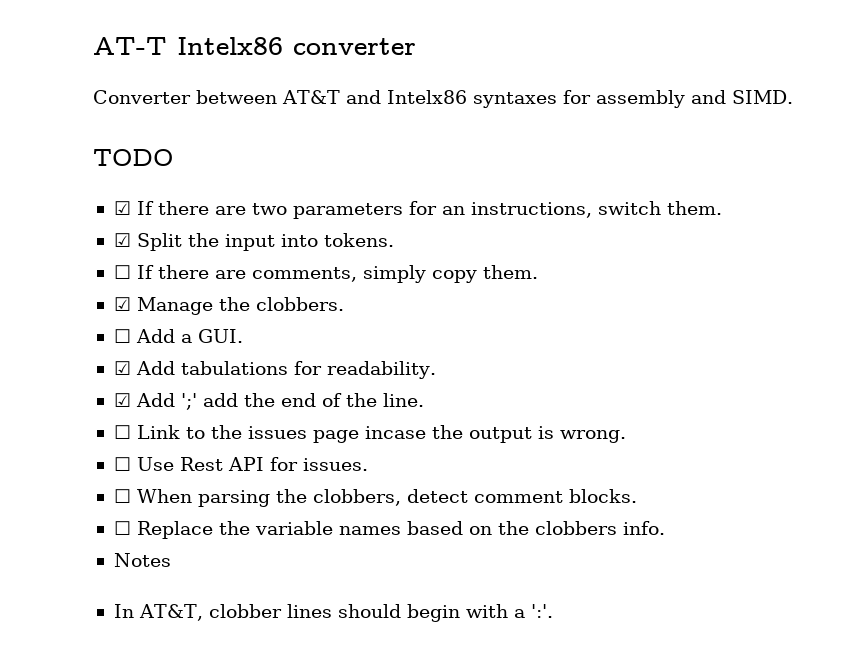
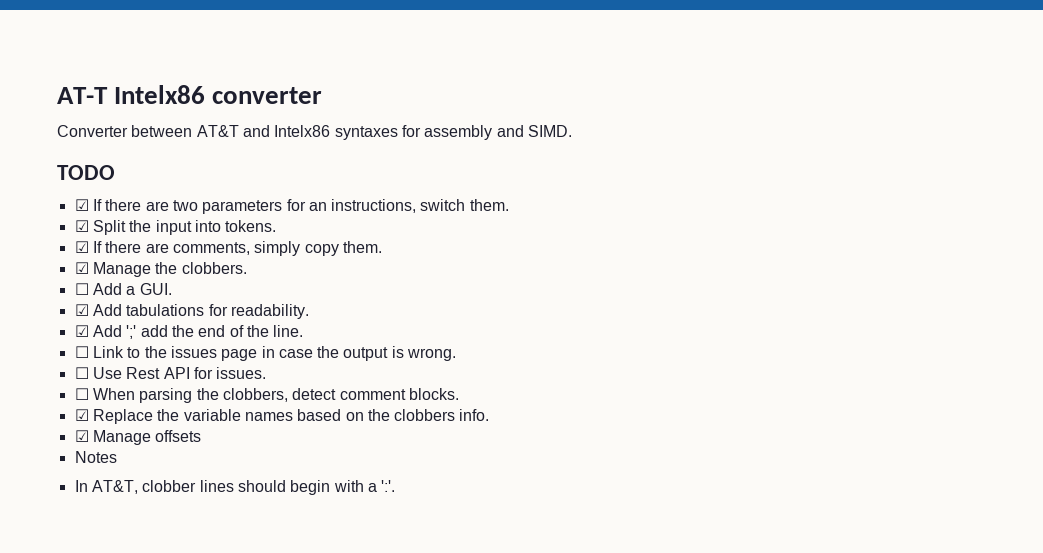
[113,265,131,279] ☐ -> [74,241,89,253] ☑
[364,426,426,439] incase -> [261,346,313,358] in case
[113,521,131,535] ☐ -> [74,409,89,421] ☑
(665, 528) none -> [74,430,202,445] // ☑ Manage offsets

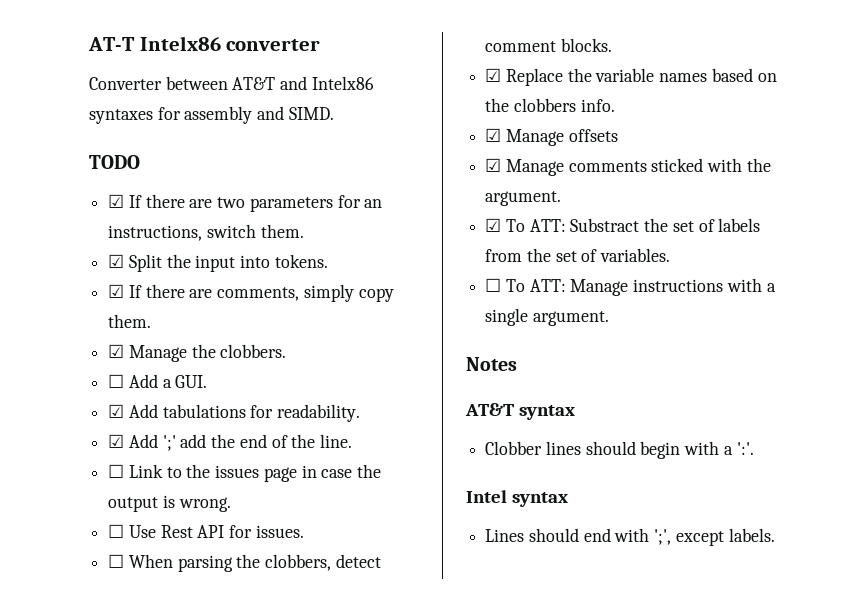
[74,451,117,463] [74,480,197,494] Notes // In AT&T, clobber -> [485,158,771,176] [485,191,562,206] [485,218,761,232] [485,248,671,262] [485,278,776,296] [485,308,609,326] [466,357,517,371] [465,403,575,420] [485,441,543,455] ☑ Manage comments sticked with the argument. // ☑ To ATT: Substract the set of labels from the set of variables. // ☐ To ATT: Manage instructions with a single argument. // Notes // AT&T syntax // Clobber
(396, 486) none -> [466,490,568,507] [485,528,775,546] // Intel syntax // Lines should end with ';', except labels.

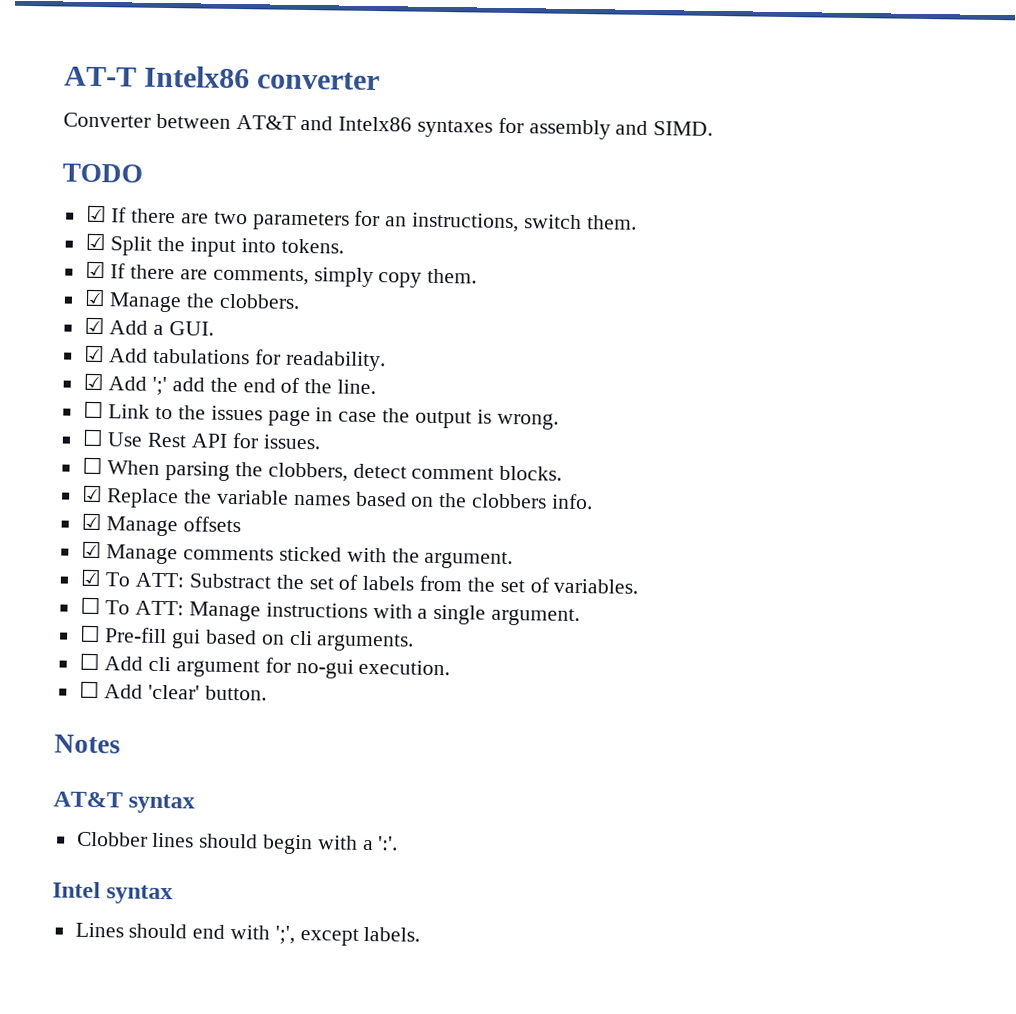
[108,374,125,388] ☐ -> [83,316,105,335] ☑
(609, 318) none -> [79,624,415,652] [78,652,451,679] [78,680,268,701] // ☐ Pre-fill gui based on cli arguments. // ☐ Add cli argument for no-gui execution. // ☐ Add 'clear' button.

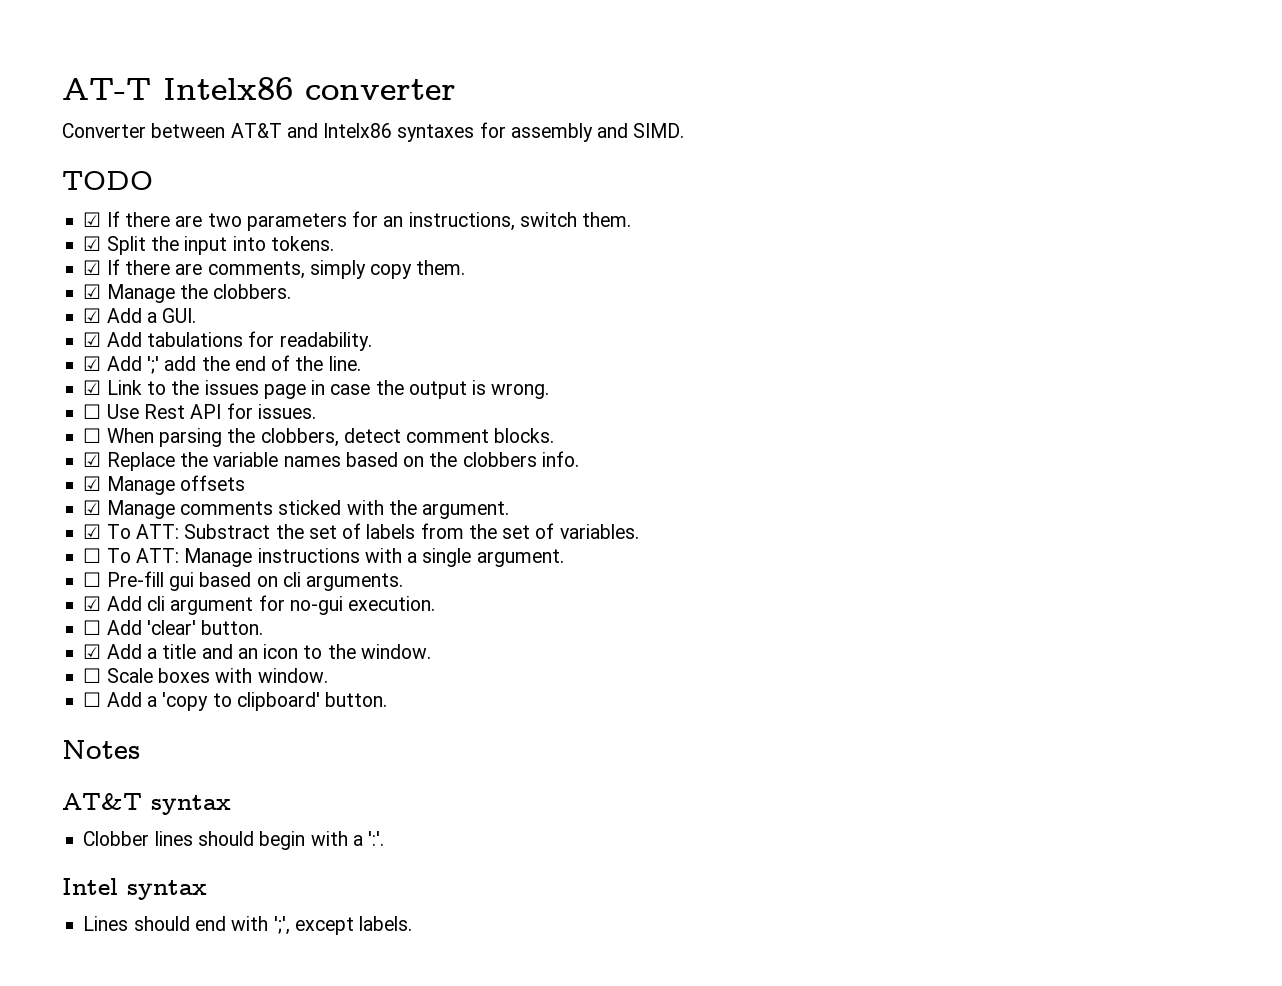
[82,400,104,419] ☐ -> [83,380,102,395] ☑
[78,652,100,671] ☐ -> [83,596,102,611] ☑
(268, 693) none -> [83,644,431,659] [83,668,328,683] [83,692,388,711] // ☑ Add a title and an icon to the window. // ☐ Scale boxes with window. // ☐ Add a 'copy to clipboard' button.

